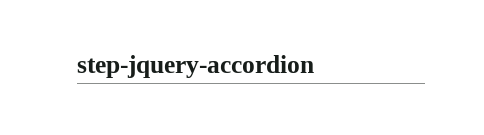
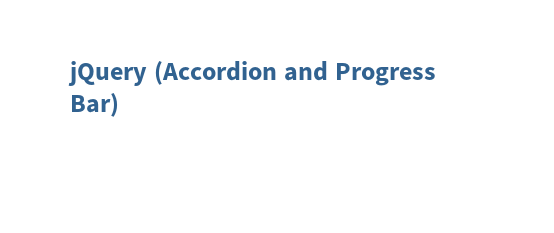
[77,55,314,78] step-jquery-accordion -> [68,61,437,86] [70,93,119,117] jQuery (Accordion and Progress Bar)

